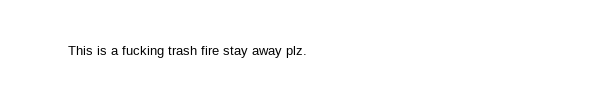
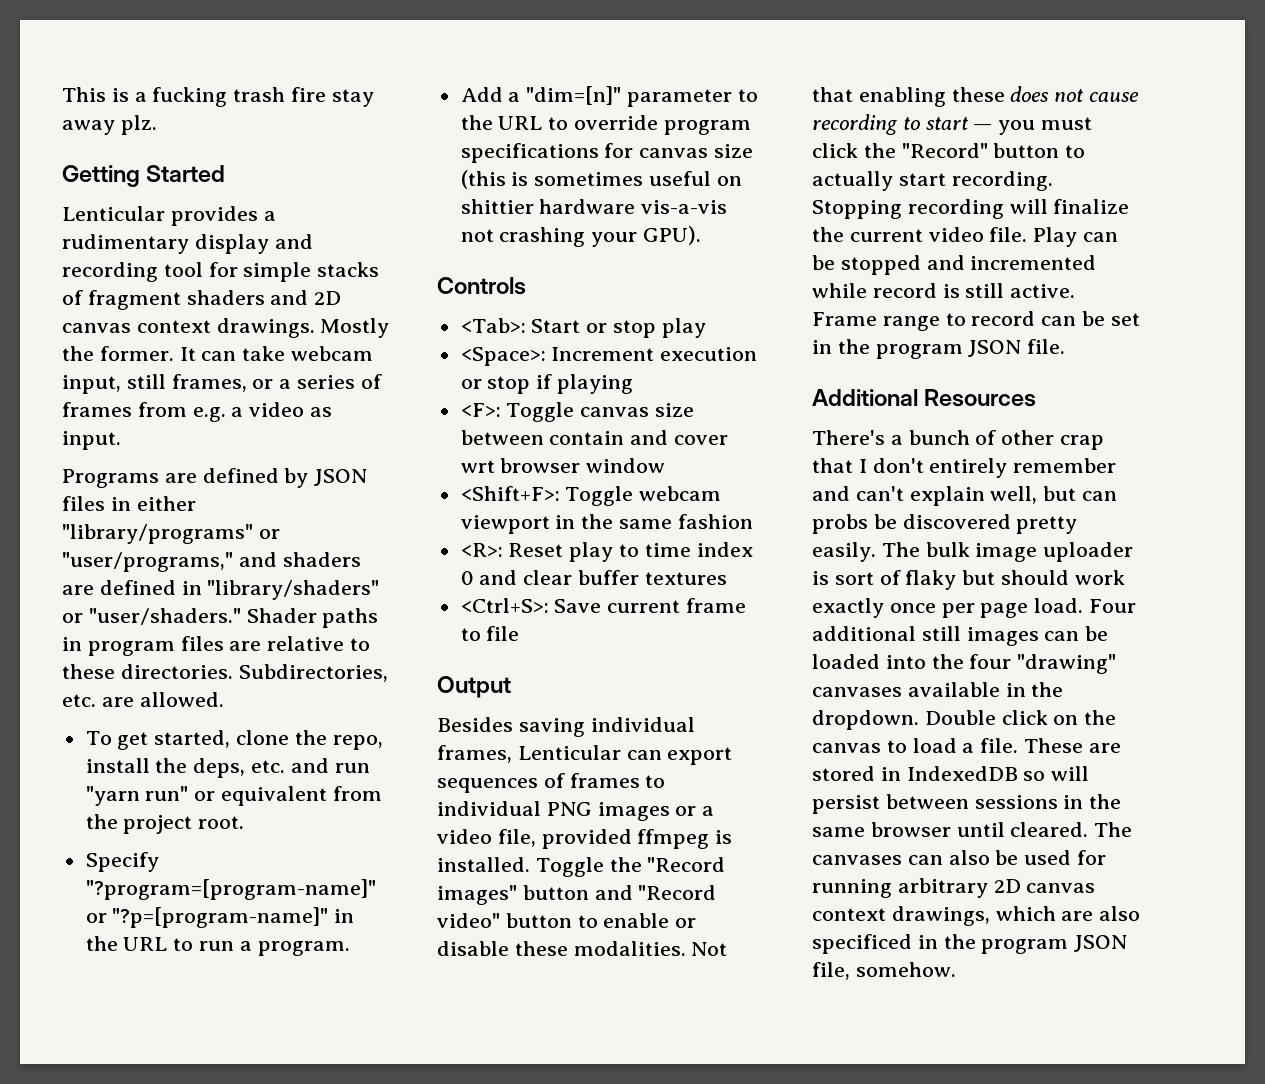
(307, 52) none -> [62,165,226,187] [62,206,276,226] [62,234,313,254] [62,262,380,282] [62,290,342,310] [62,318,390,338] [62,346,374,361] [62,374,382,394] [62,402,333,422] [62,431,121,450] [62,468,368,488] [62,496,196,511] [62,524,280,544] [62,552,361,572] [62,580,380,600] [62,608,379,628] [62,636,371,656] [62,664,388,682] [62,692,224,707] [85,730,383,750] [85,758,370,778] [85,786,382,806] [85,814,245,834] [85,852,159,872] [85,879,376,900] [85,907,355,928] [85,936,350,956] [460,86,758,107] [460,115,751,135] [460,143,754,163] [460,170,742,189] [460,199,728,214] [460,226,702,247] [437,277,526,295] [460,318,706,338] [460,347,758,366] [460,374,634,394] [460,402,695,422] [460,430,729,445] [460,458,666,473] [460,486,722,506] [460,514,753,534] [460,542,753,562] [460,570,727,585] [460,598,747,613] [460,626,520,641] [437,676,511,698] [437,717,695,737] [437,745,733,765] [437,773,666,793] [437,801,715,821] [437,829,733,849] [437,857,726,877] [437,885,717,905] [437,913,697,928] [437,941,728,956] [812,86,1140,107] [812,114,1093,135] [812,143,1086,158] [812,171,1053,191] [812,199,1130,219] [812,227,1119,247] [812,255,1097,275] [812,283,1076,298] [812,311,1140,331] [812,339,1066,359] [812,389,1037,407] [812,430,1105,450] [812,458,1117,478] [812,486,1118,506] [812,514,1078,534] [812,542,1134,562] [812,570,1125,590] [812,598,1137,618] [812,626,1109,646] [812,654,1117,674] [812,682,1064,697] [812,710,1117,730] [812,738,1121,753] [812,766,1090,781] [812,794,1122,814] [812,822,1133,837] [812,850,1107,865] [812,878,1096,898] [812,906,1141,926] [812,934,1128,954] [812,962,956,980] // Getting Started // Lenticular provides a rudimentary display and recording tool for simple stacks of fragment shaders and 2D canvas context drawings. Mostly the former. It can take webcam input, still frames, or a series of frames from e.g. a video as input. // Programs are defined by JSON files in either "library/programs" or "user/programs," and shaders are defined in "library/shaders" or "user/shaders." Shader paths in program files are relative to these directories. Subdirectories, etc. are allowed. // To get started, clone the repo, install the deps, etc. and run "yarn run" or equivalent from the project root. // Specify "?program=[program-name]" or "?p=[program-name]" in the URL to run a program. // Add a "dim=[n]" parameter to the URL to override program specifications for canvas size (this is sometimes useful on shittier hardware vis-a-vis not crashing your GPU). // Controls // <Tab>: Start or stop play // <Space>: Increment execution or stop if playing // <F>: Toggle canvas size between contain and cover wrt browser window // <Shift+F>: Toggle webcam viewport in the same fashion // <R>: Reset play to time index 0 and clear buffer textures // <Ctrl+S>: Save current frame to file // Output // Besides saving individual frames, Lenticular can export sequences of frames to individual PNG images or a video file, provided ffmpeg is installed. Toggle the "Record images" button and "Record video" button to enable or disable these modalities. Not that enabling these does not cause recording to start — you must click the "Record" button to actually start recording. Stopping recording will finalize the current video file. Play can be stopped and incremented while record is still active. Frame range to record can be set in the program JSON file. // Additional Resources // There's a bunch of other crap that I don't entirely remember and can't explain well, but can probs be discovered pretty easily. The bulk image uploader is sort of flaky but should work exactly once per page load. Four additional still images can be loaded into the four "drawing" canvases available in the dropdown. Double click on the canvas to load a file. These are stored in IndexedDB so will persist between sessions in the same browser until cleared. The canvases can also be used for running arbitrary 2D canvas context drawings, which are also specificed in the program JSON file, somehow.

